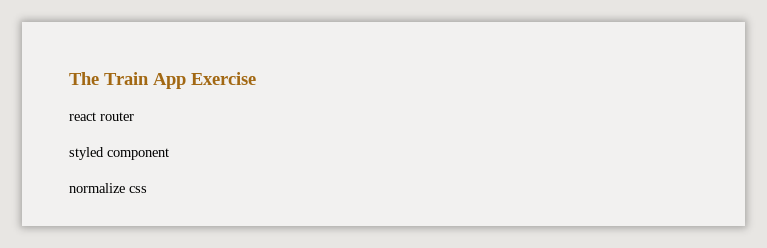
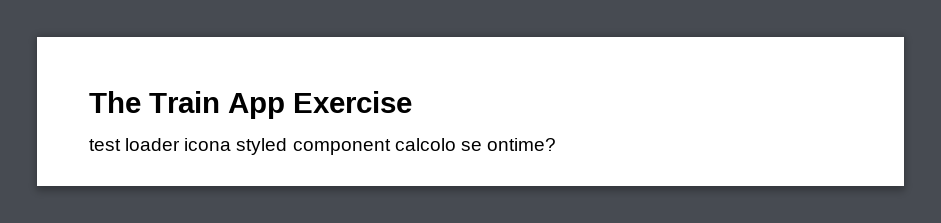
[69,112,134,121] react router // -> [89,138,232,151] test loader icona
[69,183,147,193] // normalize css -> [394,138,556,151] calcolo se ontime?

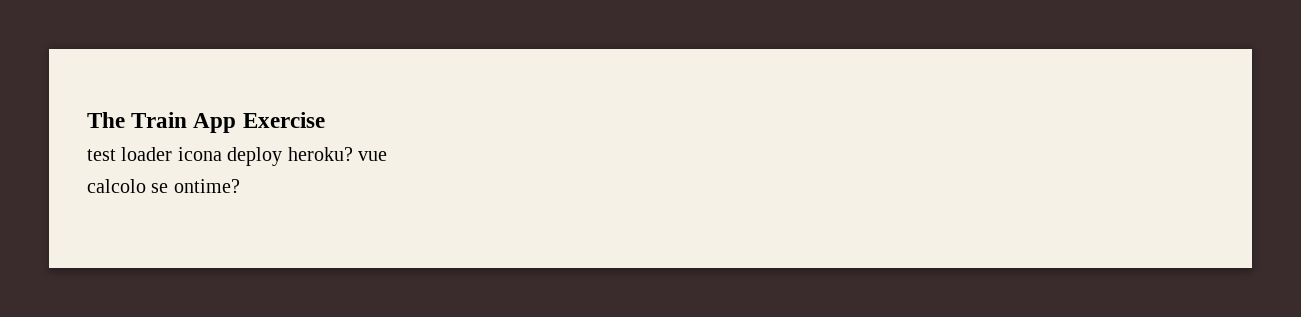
[236,138,391,155] styled component -> [227,147,387,166] deploy heroku? vue //

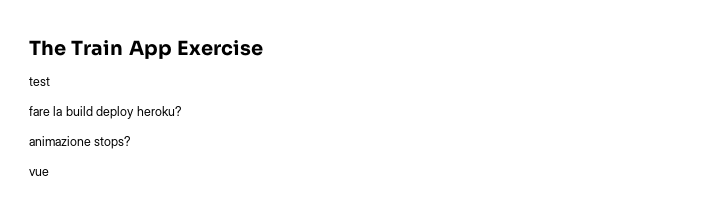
[121,147,222,161] loader icona -> [29,106,93,116] // fare la build
(353, 154) none -> [29,136,132,149] // animazione stops? //
[87,179,240,193] // calcolo se ontime? -> (49, 172) none

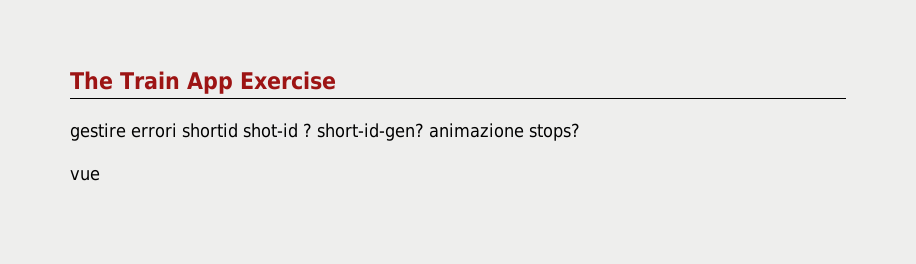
[29,77,50,86] [29,106,182,119] test // fare la build deploy heroku? // -> [70,123,424,141] gestire errori shortid shot-id ? short-id-gen?

